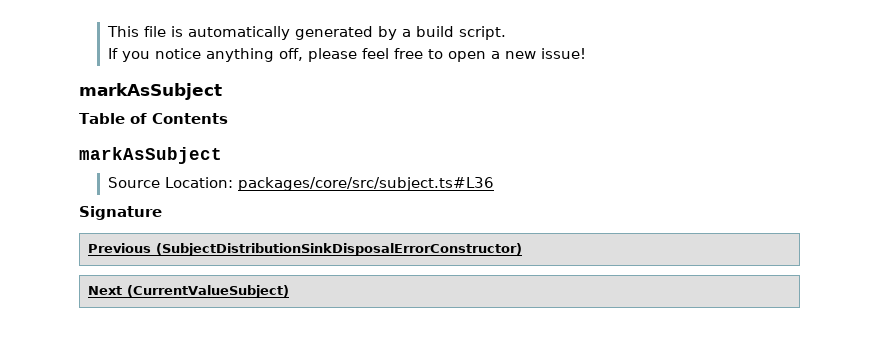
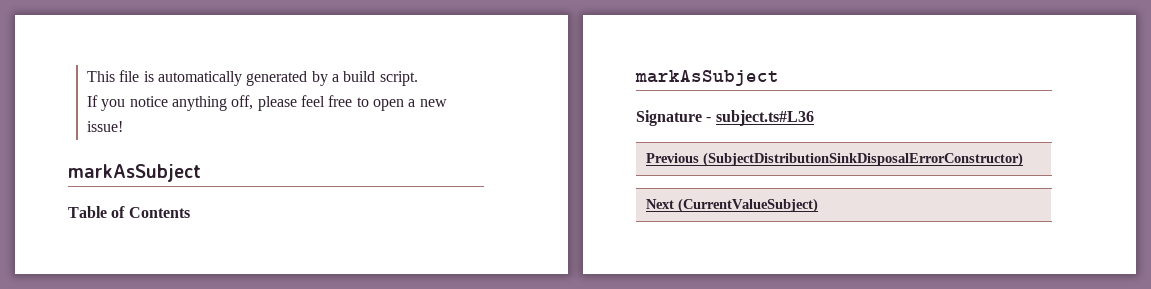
[107,177,494,191] // Source Location: packages/core/src/subject.ts#L36 -> (779, 78) none
(162, 213) none -> [706,110,814,126] - subject.ts#L36

